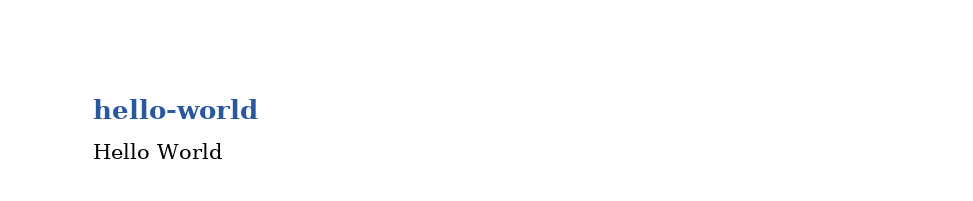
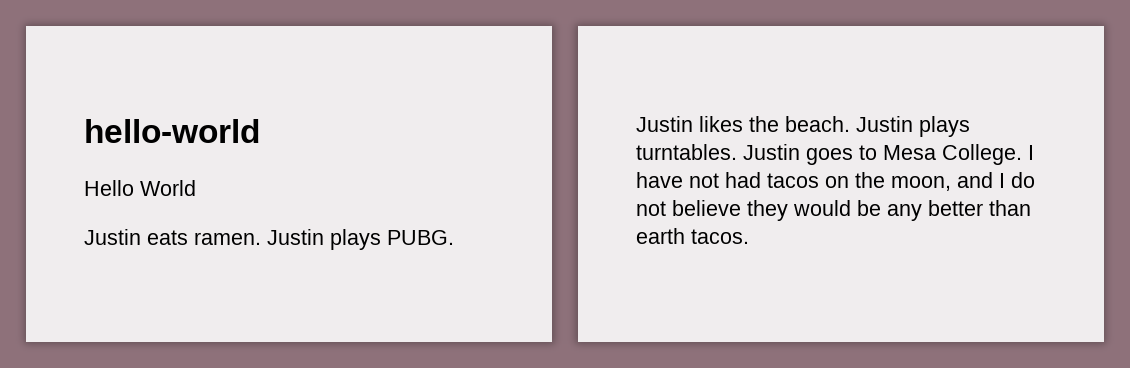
(222, 151) none -> [84,229,454,250] [636,116,970,137] [636,144,1034,165] [636,172,1035,191] [636,200,1031,221] [636,228,749,244] // Justin eats ramen. Justin plays PUBG. Justin likes the beach. Justin plays turntables. Justin goes to Mesa College. I have not had tacos on the moon, and I do not believe they would be any better than earth tacos.

